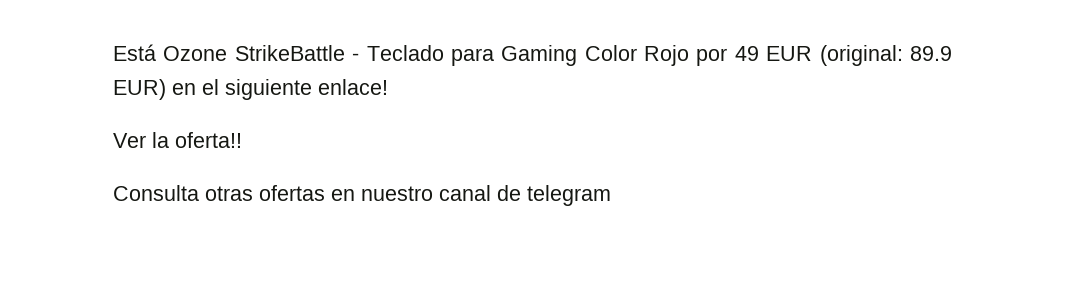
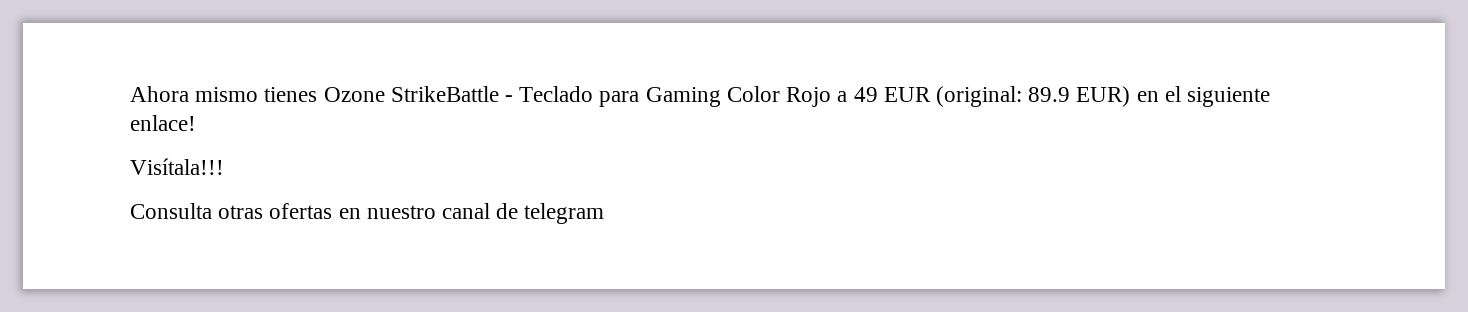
[113,44,156,61] Está -> [130,86,318,102] Ahora mismo tienes
[696,48,728,66] por -> [837,91,848,102] a
[113,132,242,148] Ver la oferta!! -> [130,158,224,175] Visítala!!!

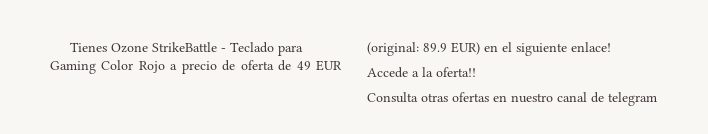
[130,86,318,102] Ahora mismo tienes -> [70,42,108,52] Tienes
(848, 96) none -> [181,60,292,74] precio de oferta de
[130,158,224,175] Visítala!!! -> [367,67,476,78] Accede a la oferta!!

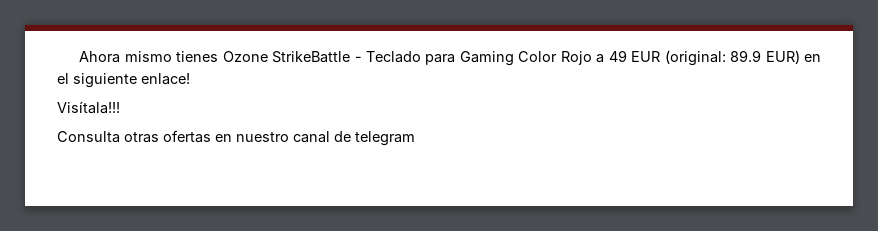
[70,42,108,52] Tienes -> [79,51,219,63] Ahora mismo tienes
[181,60,292,74] precio de oferta de -> (605, 58) none
[367,67,476,78] Accede a la oferta!! -> [57,101,120,114] Visítala!!!

